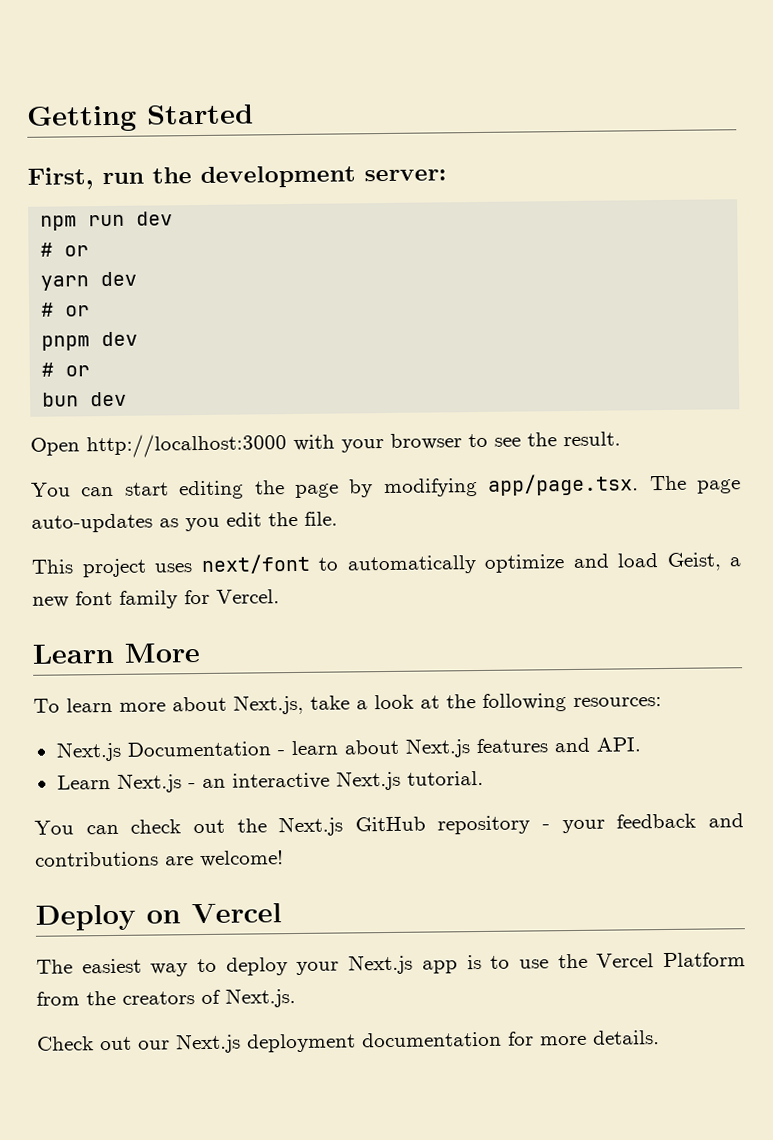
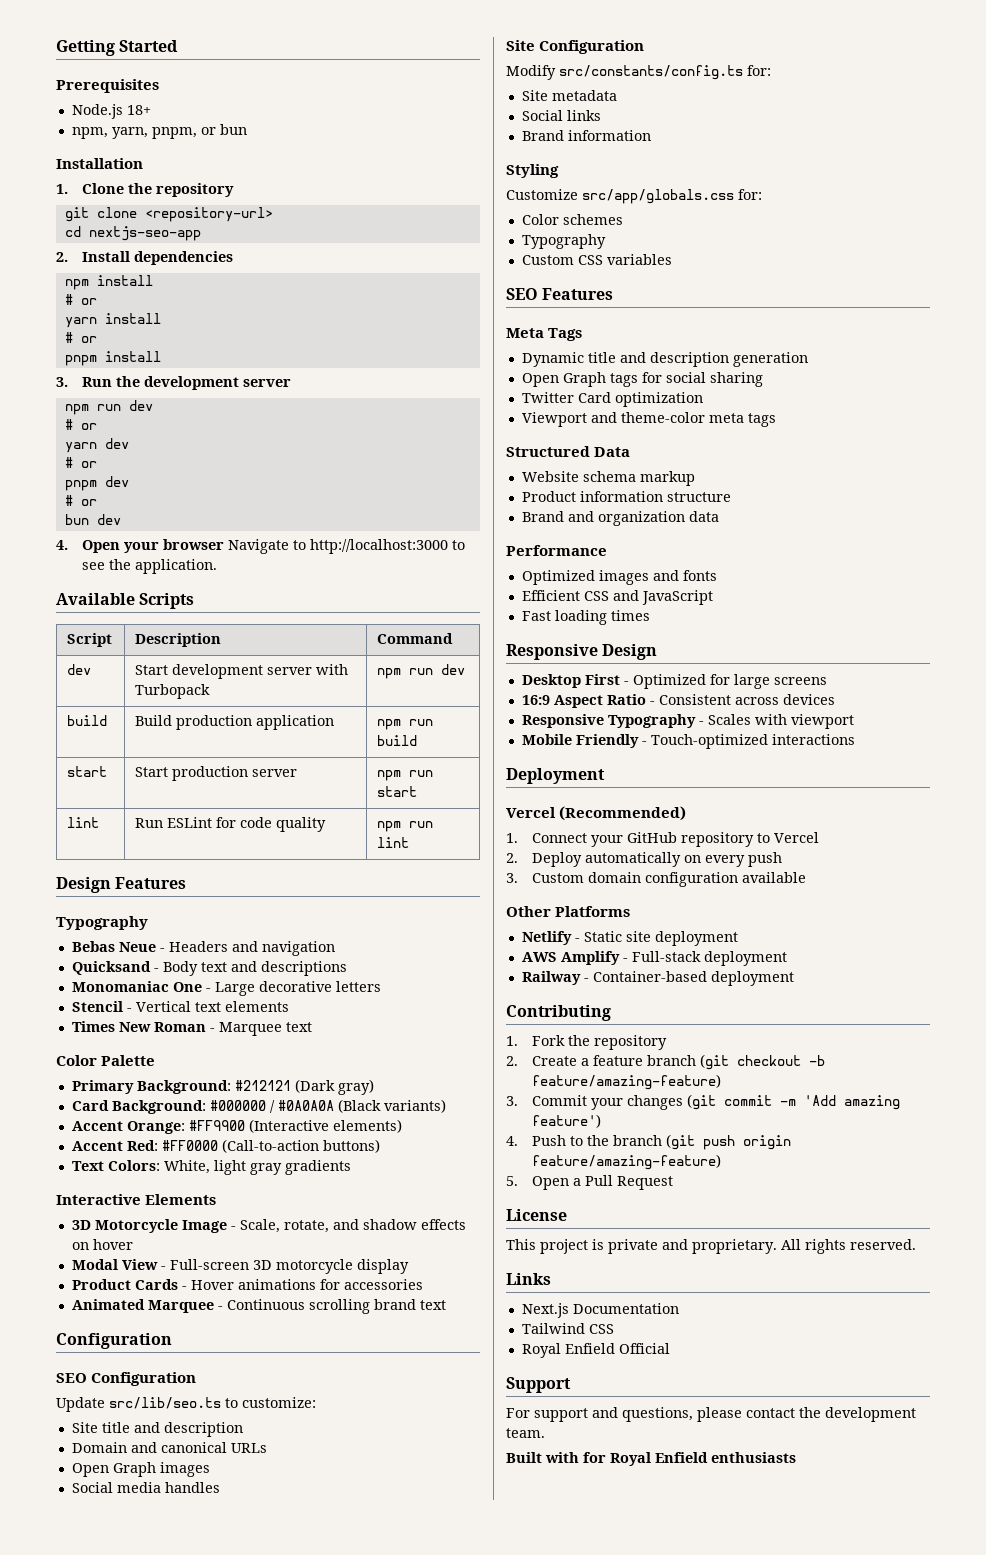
[27,165,447,190] First, run the development server: -> [56,79,159,93] [71,104,151,119] [71,124,247,139] [56,158,143,169] [56,183,235,197] [64,207,273,222] [64,226,201,241] [56,251,234,265] [64,275,153,290] [64,294,97,305] [64,313,161,328] [64,332,97,343] [64,351,161,366] [56,376,292,390] Prerequisites // Node.js 18+ // npm, yarn, pnpm, or bun // Installation // 1. Clone the repository // git clone <repository-url> // cd nextjs-seo-app // 2. Install dependencies // npm install // # or // yarn install // # or // pnpm install // 3. Run the development server
[30,431,621,459] [31,473,741,500] [31,511,338,533] [31,552,741,578] [32,589,280,609] [32,643,200,664] [33,693,662,715] [55,737,641,762] [56,770,484,793] [34,813,744,837] [35,850,284,868] [35,903,282,931] [36,952,746,977] [36,988,296,1008] [37,1030,660,1054] Open http://localhost:3000 with your browser to see the result. // You can start editing the page by modifying app/page.tsx. The page auto-updates as you edit the file. // This project uses next/font to automatically optimize and load Geist, a new font family for Vercel. // Learn More // To learn more about Next.js, take a look at the following resources: // Next.js Documentation - learn about Next.js features and API. // Learn Next.js - an interactive Next.js tutorial. // You can check out the Next.js GitHub repository - your feedback and contributions are welcome! // Deploy on Vercel // The easiest way to deploy your Next.js app is to use the Vercel Platform from the creators of Next.js. // Check out our Next.js deployment documentation for more details. -> [56,539,466,554] [82,559,218,574] [56,593,195,609] [67,633,113,647] [135,633,222,647] [377,633,454,644] [67,664,92,675] [135,664,349,679] [135,684,211,699] [377,664,466,679] [67,715,108,726] [135,715,335,730] [377,719,434,730] [377,735,418,746] [67,766,108,777] [135,766,298,781] [377,770,434,781] [377,786,418,797] [67,817,100,828] [135,817,327,832] [377,821,434,832] [377,837,410,848] [56,877,187,893] [56,916,148,930] [71,941,335,956] [71,961,347,976] [71,981,381,996] [71,1001,289,1012] [71,1021,312,1036] [56,1055,156,1066] [71,1079,374,1095] [71,1099,446,1114] [71,1119,402,1134] [71,1139,380,1153] [71,1160,351,1175] [56,1194,217,1205] [71,1219,466,1233] [71,1239,133,1250] [71,1259,409,1274] [71,1279,423,1290] [71,1299,446,1314] [56,1333,172,1349] [56,1372,197,1386] [56,1397,316,1412] [71,1422,243,1437] [71,1442,267,1453] [71,1462,210,1477] [71,1482,220,1493] [506,40,645,54] [506,65,771,80] [521,90,617,101] [521,110,601,121] [521,130,651,141] [506,164,559,178] [506,189,762,204] [521,214,623,225] [521,234,606,249] [521,254,672,265] [506,288,614,300] [506,328,583,341] [521,352,808,367] [521,372,763,387] [521,392,703,407] [521,412,776,427] [506,446,631,457] [521,471,695,486] [521,491,731,502] [521,511,719,526] [506,545,607,556] [521,570,717,585] [521,590,713,605] [521,610,650,625] [506,644,658,660] [521,674,827,689] [521,694,835,708] [521,714,854,729] [521,734,855,749] [506,768,605,784] [506,806,687,821] [506,832,820,847] [506,852,783,867] [506,872,807,887] [506,906,631,917] [521,931,738,946] [521,951,787,966] [521,971,794,986] [506,1005,611,1021] [506,1035,668,1050] [506,1054,826,1070] [532,1074,722,1090] [506,1094,901,1110] [532,1114,602,1128] [506,1134,792,1150] [532,1154,722,1170] [506,1175,674,1190] [506,1209,567,1221] [506,1239,916,1254] [506,1273,551,1285] [521,1303,679,1318] [521,1323,614,1334] [521,1343,670,1358] [506,1377,571,1393] [506,1407,916,1422] [506,1428,545,1438] [506,1452,796,1466] 4. Open your browser Navigate to http://localhost:3000 to see the application. // Available Scripts // Script | Description | Command // dev | Start development server with Turbopack | npm run dev // build | Build production application | npm run build // start | Start production server | npm run start // lint | Run ESLint for code quality | npm run lint // Design Features // Typography // Bebas Neue - Headers and navigation // Quicksand - Body text and descriptions // Monomaniac One - Large decorative letters // Stencil - Vertical text elements // Times New Roman - Marquee text // Color Palette // Primary Background: #212121 (Dark gray) // Card Background: #000000 / #0A0A0A (Black variants) // Accent Orange: #FF9900 (Interactive elements) // Accent Red: #FF0000 (Call-to-action buttons) // Text Colors: White, light gray gradients // Interactive Elements // 3D Motorcycle Image - Scale, rotate, and shadow effects on hover // Modal View - Full-screen 3D motorcycle display // Product Cards - Hover animations for accessories // Animated Marquee - Continuous scrolling brand text // Configuration // SEO Configuration // Update src/lib/seo.ts to customize: // Site title and description // Domain and canonical URLs // Open Graph images // Social media handles // Site Configuration // Modify src/constants/config.ts for: // Site metadata // Social links // Brand information // Styling // Customize src/app/globals.css for: // Color schemes // Typography // Custom CSS variables // SEO Features // Meta Tags // Dynamic title and description generation // Open Graph tags for social sharing // Twitter Card optimization // Viewport and theme-color meta tags // Structured Data // Website schema markup // Product information structure // Brand and organization data // Performance // Optimized images and fonts // Efficient CSS and JavaScript // Fast loading times // Responsive Design // Desktop First - Optimized for large screens // 16:9 Aspect Ratio - Consistent across devices // Responsive Typography - Scales with viewport // Mobile Friendly - Touch-optimized interactions // Deployment // Vercel (Recommended) // 1. Connect your GitHub repository to Vercel // 2. Deploy automatically on every push // 3. Custom domain configuration available // Other Platforms // Netlify - Static site deployment // AWS Amplify - Full-stack deployment // Railway - Container-based deployment // Contributing // 1. Fork the repository // 2. Create a feature branch (git checkout -b feature/amazing-feature) // 3. Commit your changes (git commit -m 'Add amazing feature') // 4. Push to the branch (git push origin feature/amazing-feature) // 5. Open a Pull Request // License // This project is private and proprietary. All rights reserved. // Links // Next.js Documentation // Tailwind CSS // Royal Enfield Official // Support // For support and questions, please contact the development team. // Built with for Royal Enfield enthusiasts

